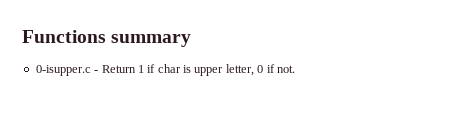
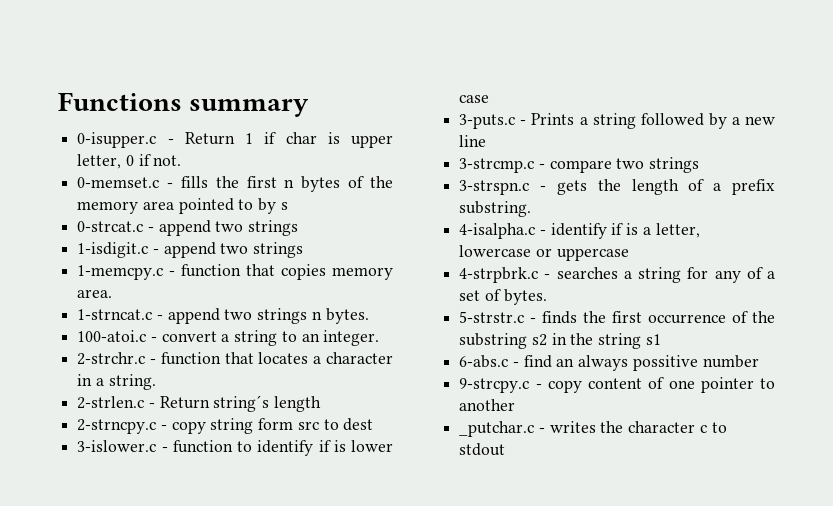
(295, 69) none -> [77,176,393,192] [77,198,288,214] [77,220,299,236] [77,242,304,258] [77,264,393,280] [77,289,113,298] [77,308,369,324] [77,330,380,346] [77,352,393,365] [77,374,156,390] [77,395,322,412] [77,418,374,434] [77,440,393,456] [459,95,490,103] [459,113,775,129] [459,135,487,147] [459,157,700,173] [459,179,775,195] [459,201,532,217] [459,223,700,239] [459,245,629,261] [459,267,775,283] [459,289,547,305] [459,311,775,324] [459,333,661,349] [459,355,759,371] [459,377,775,393] [459,399,516,411] [459,421,727,437] [459,443,506,456] // 0-memset.c - fills the first n bytes of the memory area pointed to by s // 0-strcat.c - append two strings // 1-isdigit.c - append two strings // 1-memcpy.c - function that copies memory area. // 1-strncat.c - append two strings n bytes. // 100-atoi.c - convert a string to an integer. // 2-strchr.c - function that locates a character in a string. // 2-strlen.c - Return string´s length // 2-strncpy.c - copy string form src to dest // 3-islower.c - function to identify if is lower case // 3-puts.c - Prints a string followed by a new line // 3-strcmp.c - compare two strings // 3-strspn.c - gets the length of a prefix substring. // 4-isalpha.c - identify if is a letter, lowercase or uppercase // 4-strpbrk.c - searches a string for any of a set of bytes. // 5-strstr.c - finds the first occurrence of the substring s2 in the string s1 // 6-abs.c - find an always possitive number // 9-strcpy.c - copy content of one pointer to another // _putchar.c - writes the character c to stdout

